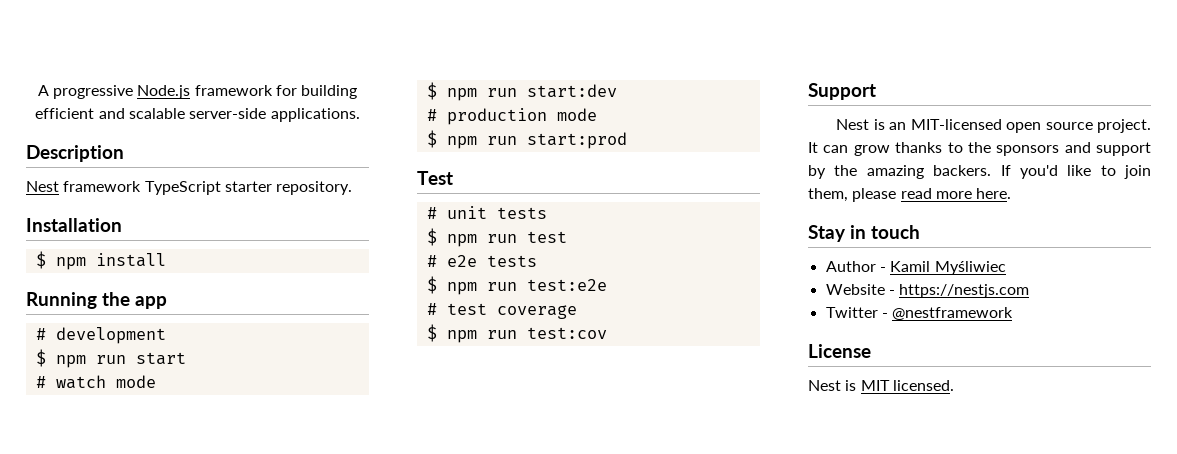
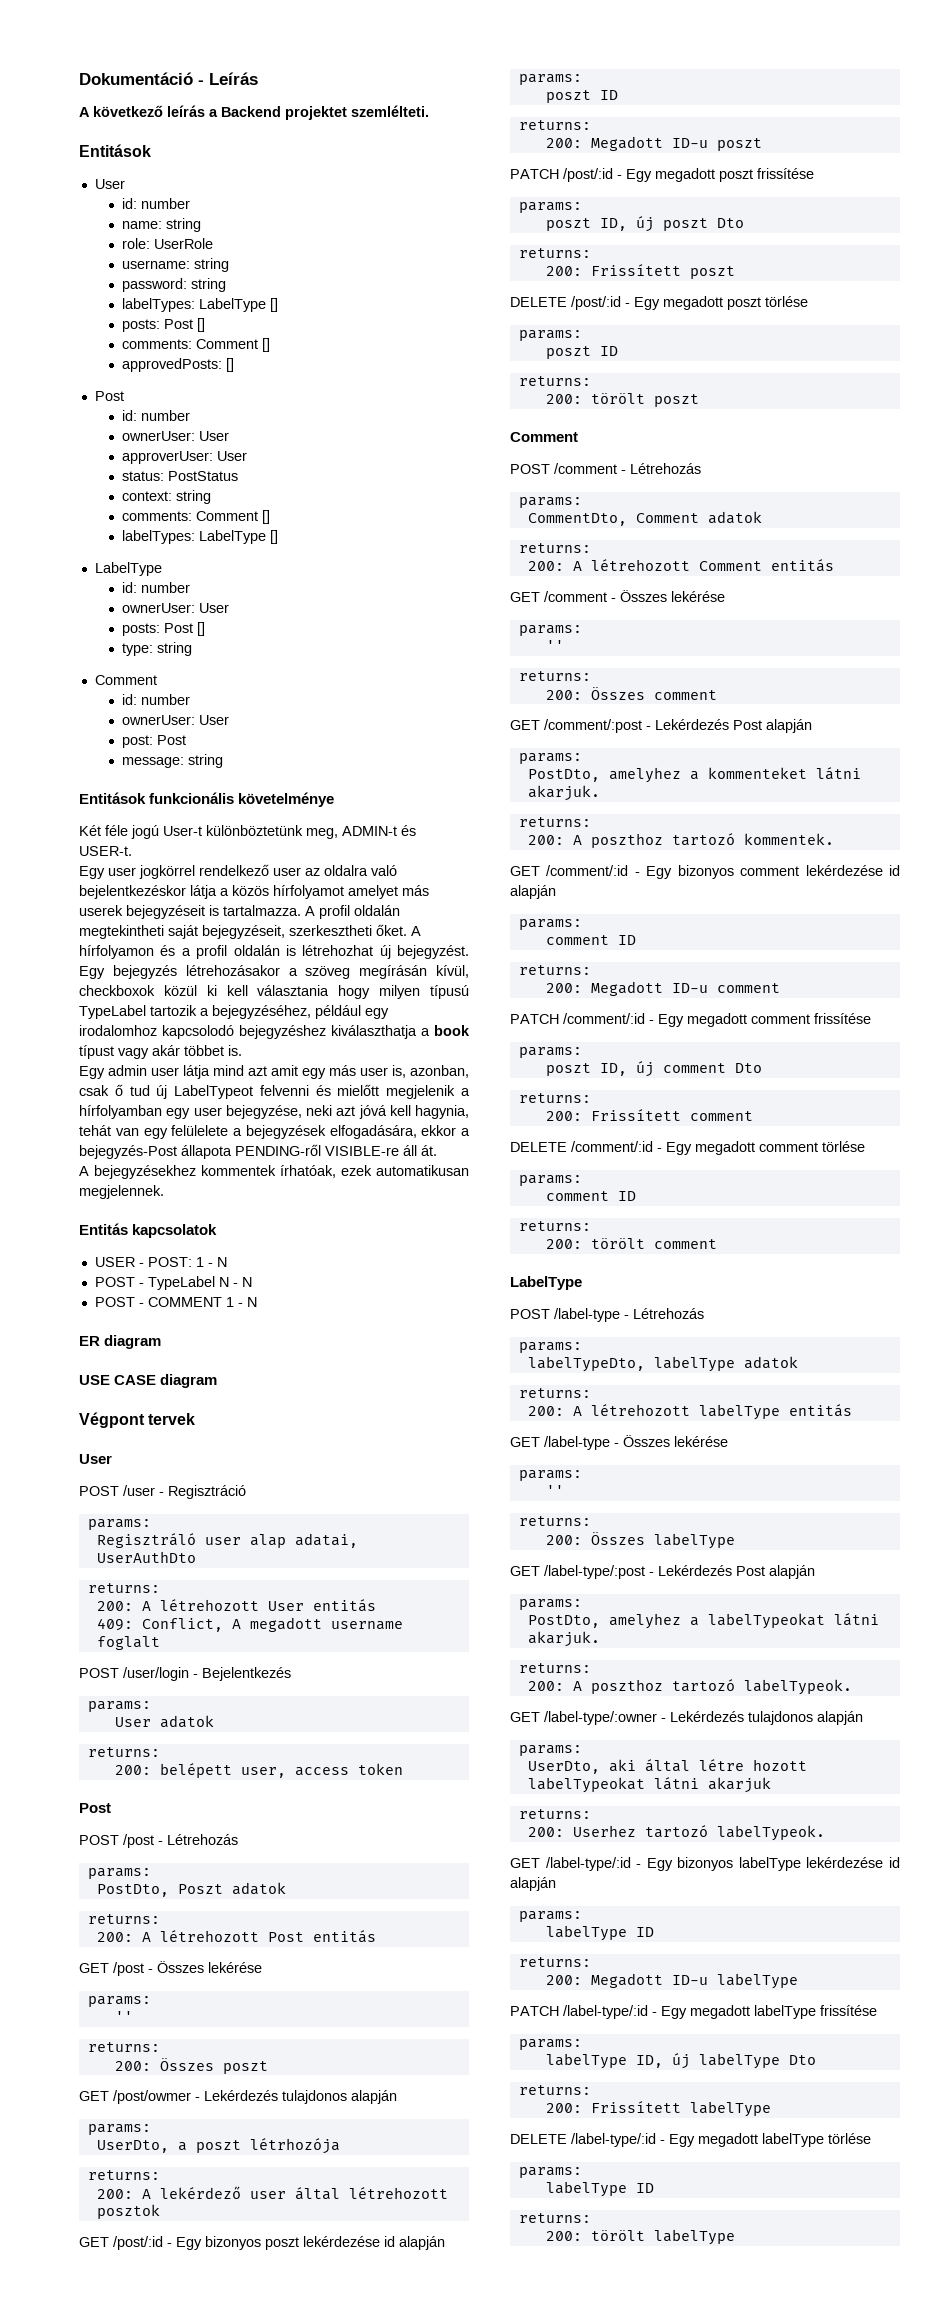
[37,85,358,99] [35,108,360,122] [26,145,124,162] [26,181,353,195] [26,218,122,232] [35,251,166,270] [26,292,167,309] [35,327,166,344] [35,349,186,368] [35,375,156,389] [426,82,617,101] [426,108,597,125] [426,130,627,149] [417,171,453,185] [426,206,547,219] [426,228,567,247] [426,255,537,267] [426,276,607,295] [426,303,577,319] [426,324,607,343] [808,83,876,100] [836,119,1151,133] [808,142,1151,156] [808,165,1151,179] [808,188,1012,202] [808,225,920,242] [825,261,1006,275] [825,284,1030,298] [825,307,1014,320] [808,344,871,358] [808,380,954,391] A progressive Node.js framework for building efficient and scalable server-side applications. // Description // Nest framework TypeScript starter repository. // Installation // $ npm install // Running the app // # development // $ npm run start // # watch mode // $ npm run start:dev // # production mode // $ npm run start:prod // Test // # unit tests // $ npm run test // # e2e tests // $ npm run test:e2e // # test coverage // $ npm run test:cov // Support // Nest is an MIT-licensed open source project. It can grow thanks to the sponsors and support by the amazing backers. If you'd like to join them, please read more here. // Stay in touch // Author - Kamil Myśliwiec // Website - https://nestjs.com // Twitter - @nestframework // License // Nest is MIT licensed. -> [79,72,258,85] [79,105,429,120] [79,144,151,157] [94,179,125,189] [121,198,190,209] [121,218,201,232] [121,238,213,249] [121,258,229,272] [121,278,226,292] [121,298,278,312] [121,318,205,332] [121,338,270,352] [121,358,234,372] [94,391,124,401] [121,410,190,421] [121,431,229,441] [121,451,247,464] [121,471,238,481] [121,490,211,504] [121,510,270,524] [121,530,278,544] [94,562,162,576] [121,582,190,593] [121,603,229,613] [121,622,205,636] [121,642,192,656] [94,675,157,685] [121,694,190,705] [121,715,229,725] [121,735,186,748] [121,754,223,768] [79,792,335,807] [79,825,416,839] [79,846,132,856] [79,864,397,879] [79,885,429,899] [79,905,400,919] [79,924,421,939] [79,945,469,959] [79,965,469,979] [79,985,469,999] [79,1005,389,1019] [79,1025,470,1039] [79,1045,242,1059] [79,1065,469,1079] [79,1084,470,1099] [79,1105,469,1119] [79,1125,470,1139] [79,1144,437,1159] [79,1165,469,1179] [79,1185,164,1199] [79,1223,218,1238] [94,1257,227,1267] [94,1276,252,1290] [94,1297,257,1307] [79,1335,162,1349] [79,1374,218,1388] [79,1412,196,1428] [79,1454,112,1464] [79,1485,246,1499] [87,1519,151,1530] [96,1533,358,1548] [96,1551,196,1563] [87,1583,160,1593] [96,1599,376,1612] [96,1617,403,1632] [96,1636,160,1650] [79,1667,291,1681] [87,1701,151,1712] [114,1715,214,1728] [87,1747,160,1757] [114,1763,403,1778] [79,1803,111,1813] [79,1834,238,1848] [87,1868,151,1879] [96,1882,286,1897] [87,1914,160,1924] [96,1930,376,1943] [79,1961,262,1976] [87,1996,151,2007] [114,2011,133,2022] [87,2042,160,2052] [114,2058,268,2074] [79,2090,397,2104] [87,2124,151,2135] [96,2138,340,2154] [87,2170,160,2180] [96,2186,448,2200] [96,2204,160,2219] [79,2236,445,2250] [518,74,582,85] [545,90,618,103] [518,120,591,130] [545,136,762,151] [510,168,814,182] [518,202,582,213] [545,216,744,232] [518,248,591,258] [545,264,735,279] [510,296,808,310] [518,330,582,341] [545,346,618,359] [518,376,591,386] [545,393,699,407] [510,432,578,442] [510,463,701,474] [518,497,582,508] [527,511,762,526] [518,543,591,553] [527,559,834,572] [510,590,725,602] [518,625,582,636] [545,640,564,651] [518,671,591,681] [545,687,717,700] [510,719,812,733] [518,753,582,764] [527,767,861,783] [527,785,600,801] [518,817,591,827] [527,833,834,848] [510,865,900,879] [510,885,556,899] [518,919,582,930] [545,935,636,945] [518,965,591,975] [545,981,780,996] [510,1013,871,1027] [518,1047,582,1058] [545,1061,762,1077] [518,1093,591,1103] [545,1109,753,1121] [510,1141,865,1155] [518,1175,582,1186] [545,1191,636,1201] [518,1221,591,1231] [545,1238,717,1249] [510,1276,582,1290] [510,1308,704,1322] [518,1342,582,1353] [527,1356,798,1372] [518,1388,591,1398] [527,1404,852,1420] [510,1435,728,1450] [518,1470,582,1481] [545,1485,564,1496] [518,1516,591,1526] [545,1532,735,1549] [510,1565,815,1579] [518,1599,582,1610] [527,1613,879,1629] [527,1631,600,1647] [518,1663,591,1673] [527,1679,852,1695] [510,1711,863,1725] [518,1745,582,1756] [527,1759,807,1774] [527,1777,771,1793] [518,1809,591,1819] [527,1825,825,1841] [510,1857,900,1871] [510,1877,556,1891] [518,1911,582,1922] [545,1925,654,1941] [518,1957,591,1967] [545,1973,798,1989] [510,2005,877,2019] [518,2039,582,2050] [545,2053,816,2069] [518,2085,591,2095] [545,2101,771,2117] [510,2133,871,2147] [518,2167,582,2178] [545,2181,654,2197] [518,2213,591,2223] [545,2229,735,2245] Dokumentáció - Leírás // A következő leírás a Backend projektet szemlélteti. // Entitások // User // id: number // name: string // role: UserRole // username: string // password: string // labelTypes: LabelType [] // posts: Post [] // comments: Comment [] // approvedPosts: [] // Post // id: number // ownerUser: User // approverUser: User // status: PostStatus // context: string // comments: Comment [] // labelTypes: LabelType [] // LabelType // id: number // ownerUser: User // posts: Post [] // type: string // Comment // id: number // ownerUser: User // post: Post // message: string // Entitások funkcionális követelménye // Két féle jogú User-t különböztetünk meg, ADMIN-t és USER-t. // Egy user jogkörrel rendelkező user az oldalra való bejelentkezéskor látja a közös hírfolyamot amelyet más userek bejegyzéseit is tartalmazza. A profil oldalán megtekintheti saját bejegyzéseit, szerkesztheti őket. A hírfolyamon és a profil oldalán is létrehozhat új bejegyzést. Egy bejegyzés létrehozásakor a szöveg megírásán kívül, checkboxok közül ki kell választania hogy milyen típusú TypeLabel tartozik a bejegyzéséhez, például egy irodalomhoz kapcsolodó bejegyzéshez kiválaszthatja a book típust vagy akár többet is. // Egy admin user látja mind azt amit egy más user is, azonban, csak ő tud új LabelTypeot felvenni és mielőtt megjelenik a hírfolyamban egy user bejegyzése, neki azt jóvá kell hagynia, tehát van egy felülelete a bejegyzések elfogadására, ekkor a bejegyzés-Post állapota PENDING-ről VISIBLE-re áll át. // A bejegyzésekhez kommentek írhatóak, ezek automatikusan megjelennek. // Entitás kapcsolatok // USER - POST: 1 - N // POST - TypeLabel N - N // POST - COMMENT 1 - N // ER diagram // USE CASE diagram // Végpont tervek // User // POST /user - Regisztráció // params: // Regisztráló user alap adatai, UserAuthDto // returns: // 200: A létrehozott User entitás // 409: Conflict, A megadott username foglalt // POST /user/login - Bejelentkezés // params: // User adatok // returns: // 200: belépett user, access token // Post // POST /post - Létrehozás // params: // PostDto, Poszt adatok // returns: // 200: A létrehozott Post entitás // GET /post - Összes lekérése // params: // '' // returns: // 200: Összes poszt // GET /post/owmer - Lekérdezés tulajdonos alapján // params: // UserDto, a poszt létrhozója // returns: // 200: A lekérdező user által létrehozott posztok // GET /post/:id - Egy bizonyos poszt lekérdezése id alapján // params: // poszt ID // returns: // 200: Megadott ID-u poszt // PATCH /post/:id - Egy megadott poszt frissítése // params: // poszt ID, új poszt Dto // returns: // 200: Frissített poszt // DELETE /post/:id - Egy megadott poszt törlése // params: // poszt ID // returns: // 200: törölt poszt // Comment // POST /comment - Létrehozás // params: // CommentDto, Comment adatok // returns: // 200: A létrehozott Comment entitás // GET /comment - Összes lekérése // params: // '' // returns: // 200: Összes comment // GET /comment/:post - Lekérdezés Post alapján // params: // PostDto, amelyhez a kommenteket látni akarjuk. // returns: // 200: A poszthoz tartozó kommentek. // GET /comment/:id - Egy bizonyos comment lekérdezése id alapján // params: // comment ID // returns: // 200: Megadott ID-u comment // PATCH /comment/:id - Egy megadott comment frissítése // params: // poszt ID, új comment Dto // returns: // 200: Frissített comment // DELETE /comment/:id - Egy megadott comment törlése // params: // comment ID // returns: // 200: törölt comment // LabelType // POST /label-type - Létrehozás // params: // labelTypeDto, labelType adatok // returns: // 200: A létrehozott labelType entitás // GET /label-type - Összes lekérése // params: // '' // returns: // 200: Összes labelType // GET /label-type/:post - Lekérdezés Post alapján // params: // PostDto, amelyhez a labelTypeokat látni akarjuk. // returns: // 200: A poszthoz tartozó labelTypeok. // GET /label-type/:owner - Lekérdezés tulajdonos alapján // params: // UserDto, aki által létre hozott labelTypeokat látni akarjuk // returns: // 200: Userhez tartozó labelTypeok. // GET /label-type/:id - Egy bizonyos labelType lekérdezése id alapján // params: // labelType ID // returns: // 200: Megadott ID-u labelType // PATCH /label-type/:id - Egy megadott labelType frissítése // params: // labelType ID, új labelType Dto // returns: // 200: Frissített labelType // DELETE /label-type/:id - Egy megadott labelType törlése // params: // labelType ID // returns: // 200: törölt labelType

